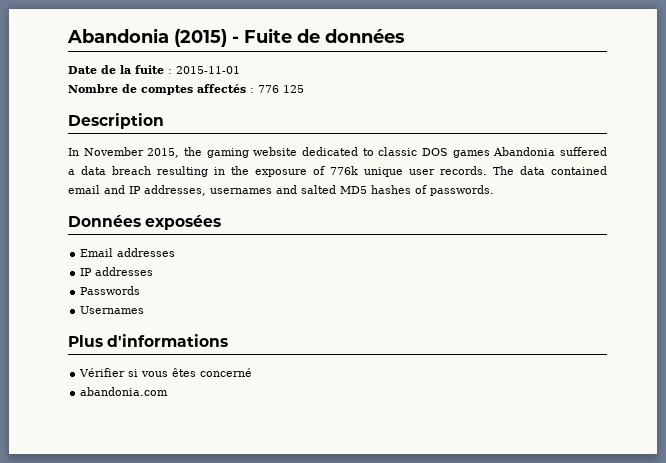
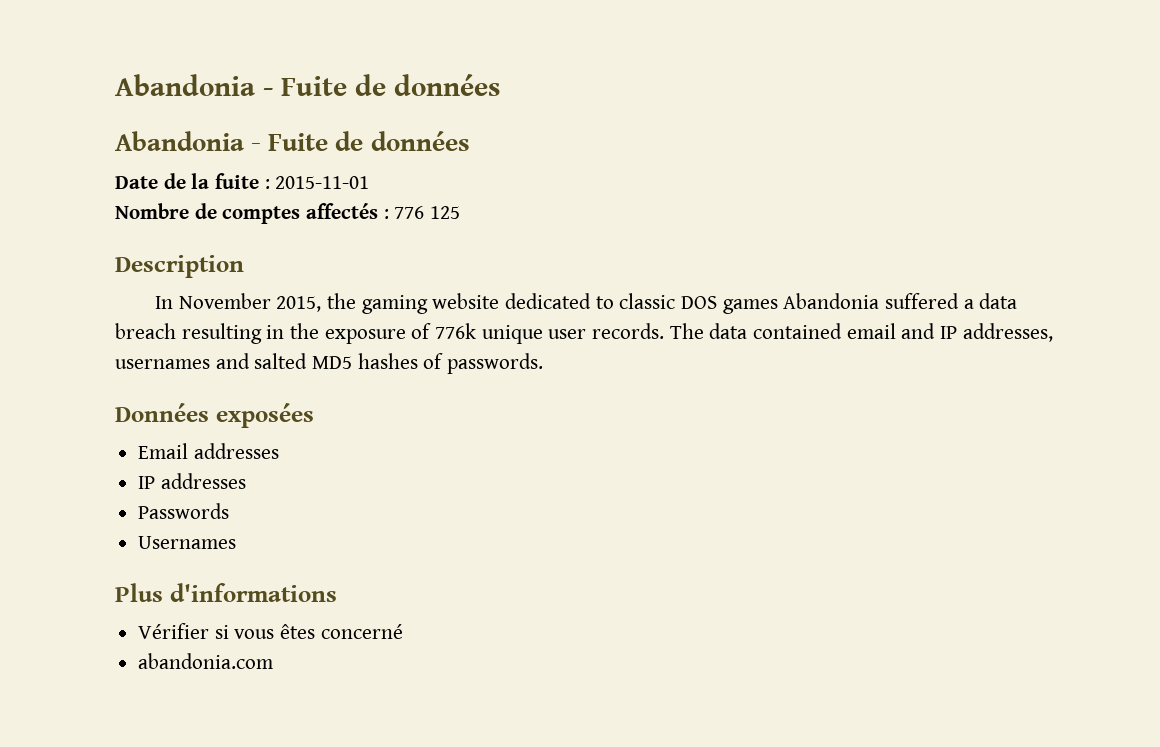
[67,28,227,47] Abandonia (2015) -> [115,74,500,96] [115,131,244,151] Abandonia - Fuite de données // Abandonia

